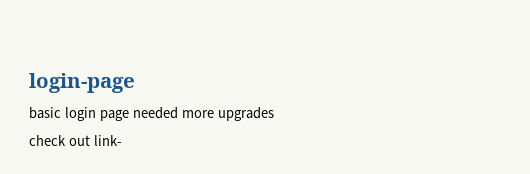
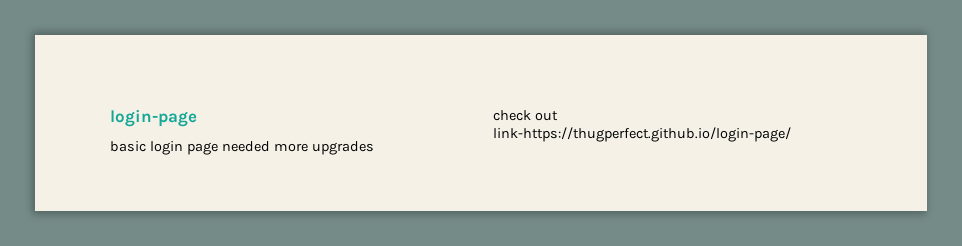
[93,135,122,146] link- -> [493,127,791,142] link-https://thugperfect.github.io/login-page/

